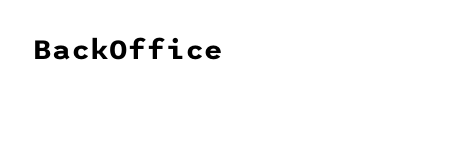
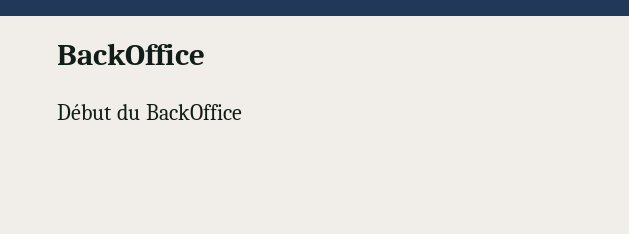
[33,37,223,60] BackOffice -> [57,43,205,65] [57,104,242,120] BackOffice // Début du BackOffice

